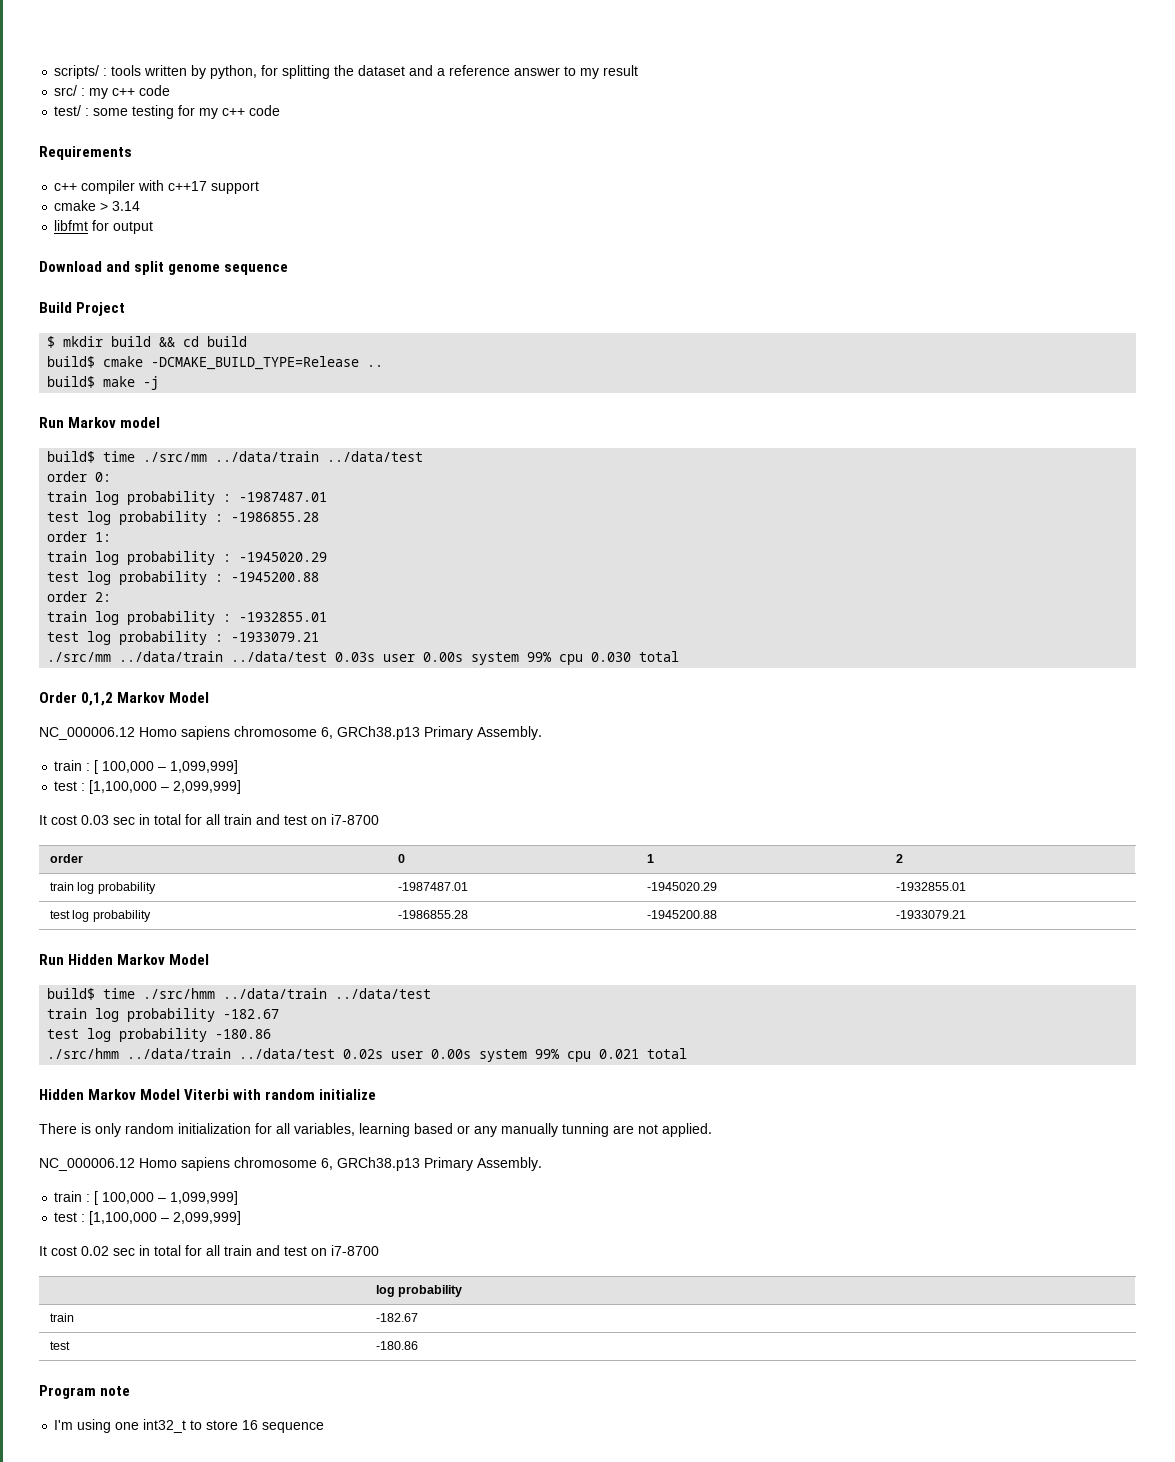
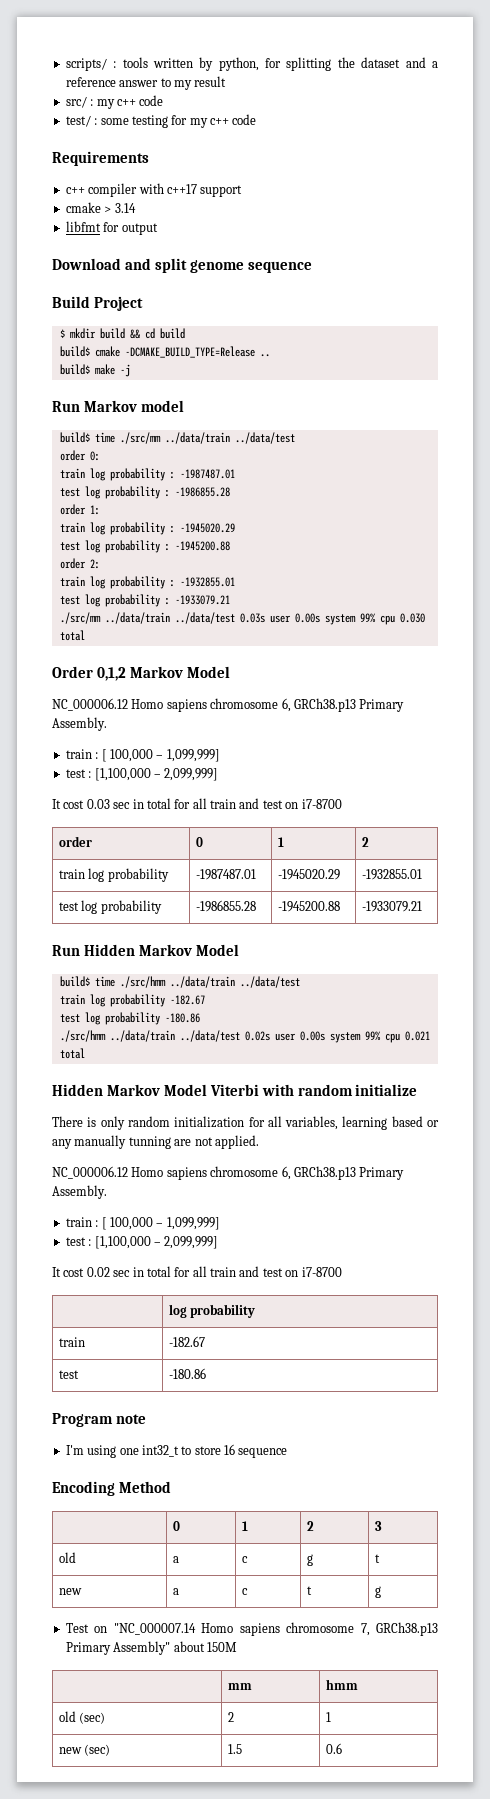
(325, 1427) none -> [52,1481,171,1496] [173,1521,181,1531] [242,1521,249,1531] [307,1521,315,1531] [375,1521,383,1531] [59,1552,77,1563] [173,1556,180,1563] [242,1556,249,1563] [307,1554,314,1566] [375,1554,381,1563] [59,1588,83,1595] [173,1588,180,1595] [242,1588,249,1595] [307,1586,313,1595] [375,1586,382,1598] [65,1622,439,1636] [65,1641,237,1655] [228,1683,253,1690] [326,1679,359,1690] [59,1711,106,1724] [228,1712,235,1722] [326,1712,332,1722] [59,1744,111,1756] [228,1744,243,1754] [326,1743,343,1754] // Encoding Method // | 0 | 1 | 2 | 3 // old | a | c | g | t // new | a | c | t | g // Test on "NC_000007.14 Homo sapiens chromosome 7, GRCh38.p13 Primary Assembly" about 150M // | mm | hmm // old (sec) | 2 | 1 // new (sec) | 1.5 | 0.6

